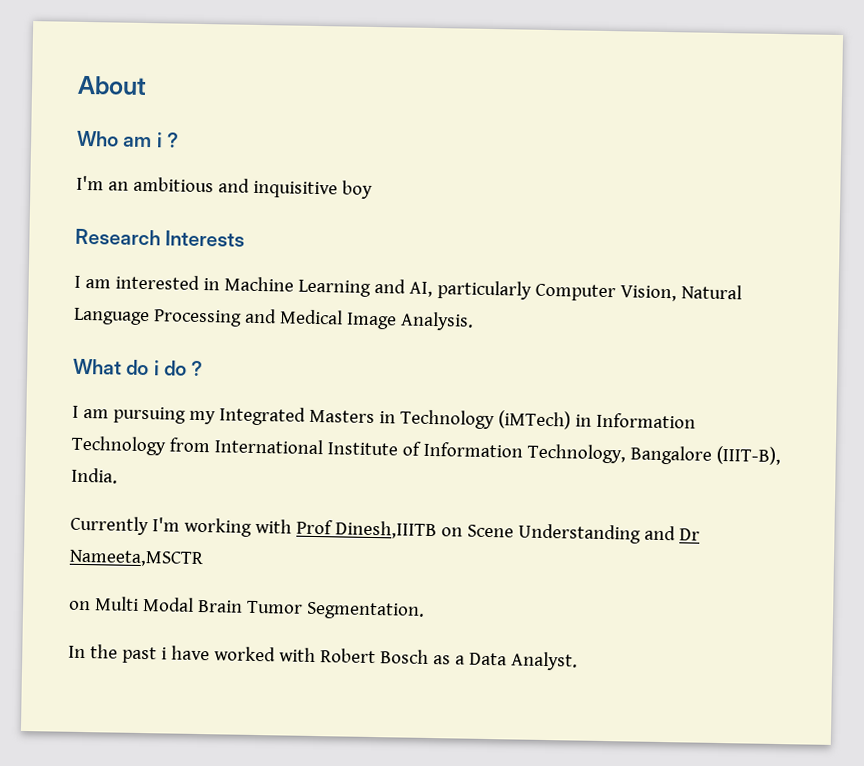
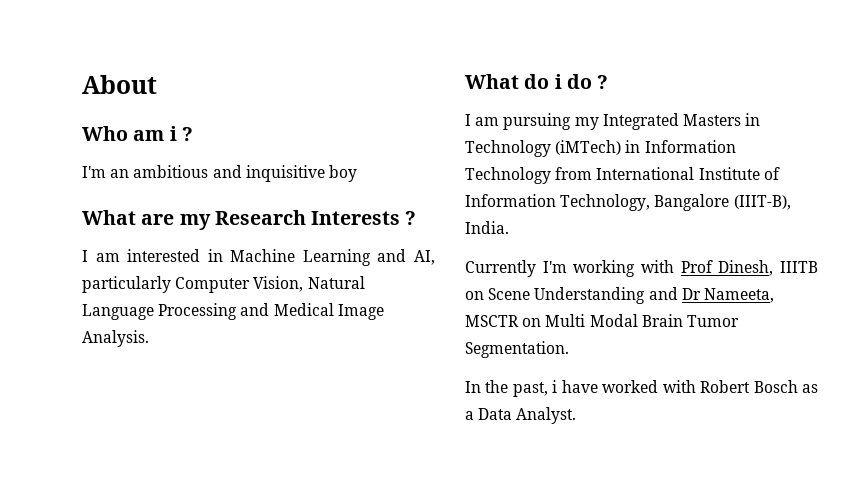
(373, 189) none -> [82,210,211,230] What are my
(246, 238) none -> [405,211,417,225] ?
[334,520,437,540] Dinesh,IIITB -> [718,260,818,276] Dinesh, IIITB
[69,549,204,568] Nameeta,MSCTR // -> [703,288,774,303] [465,315,519,327] Nameeta, MSCTR
[121,646,157,664] past -> [512,382,548,397] past,

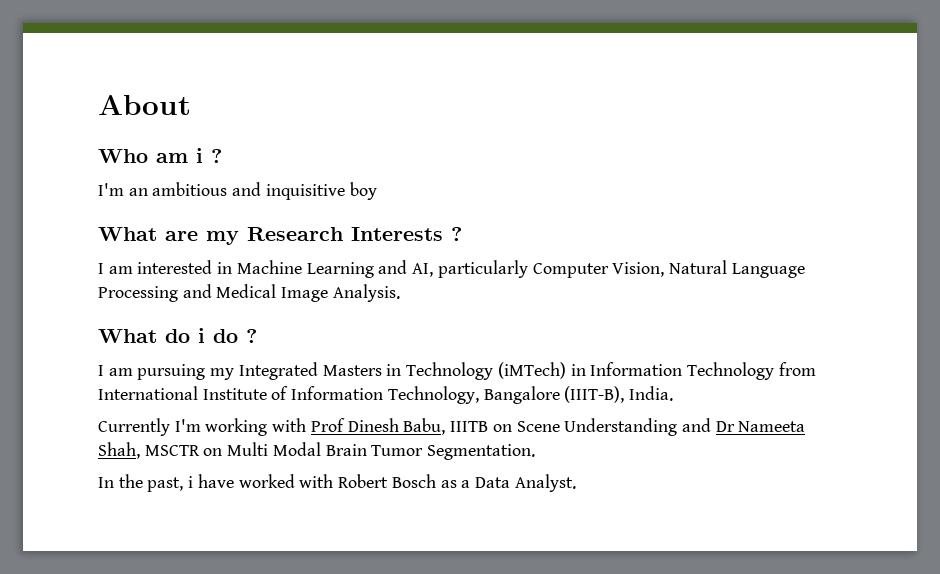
[718,260,774,276] Dinesh, -> [347,418,446,435] Dinesh Babu,
[703,288,774,303] Nameeta, -> [738,421,806,432] [98,442,140,459] Nameeta Shah,

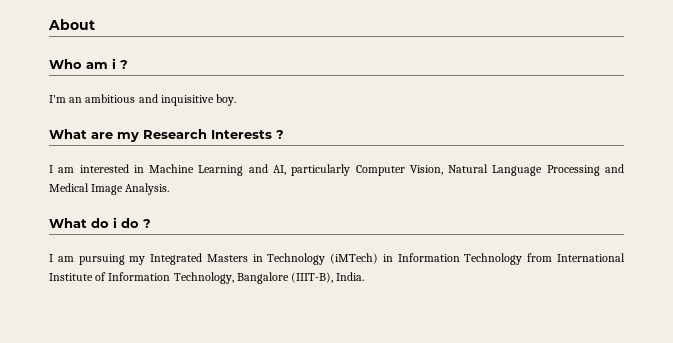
[349,182,377,200] boy -> [216,94,237,106] boy.
[98,418,806,436] [98,442,536,460] [98,474,576,492] // Currently I'm working with Prof Dinesh Babu, IIITB on Scene Understanding and Dr Nameeta Shah, MSCTR on Multi Modal Brain Tumor Segmentation. // In the past, i have worked with Robert Bosch as a Data Analyst. -> (365, 276) none

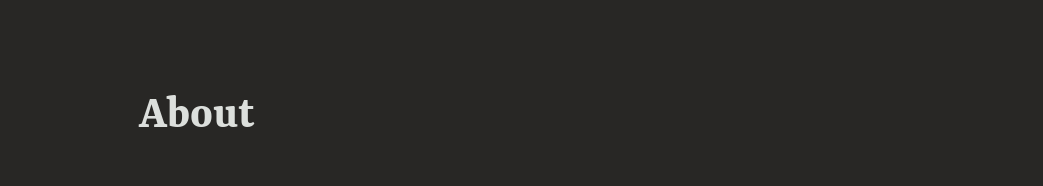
[49,58,128,69] [49,94,237,106] [49,129,284,142] [49,164,624,176] [49,183,170,195] [49,217,151,228] [49,253,625,265] [49,272,365,284] // Who am i ? // I'm an ambitious and inquisitive boy. // What are my Research Interests ? // I am interested in Machine Learning and AI, particularly Computer Vision, Natural Language Processing and Medical Image Analysis. // What do i do ? // I am pursuing my Integrated Masters in Technology (iMTech) in Information Technology from International Institute of Information Technology, Bangalore (IIIT-B), India. -> (255, 111) none

